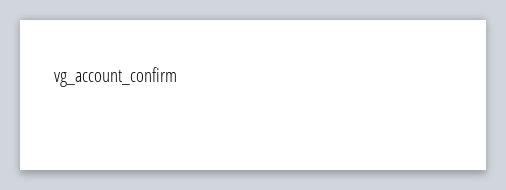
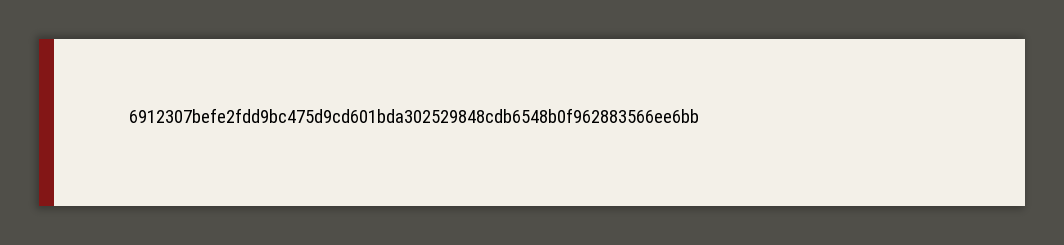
[54,67,177,87] vg_account_confirm -> [129,108,699,123] 6912307befe2fdd9bc475d9cd601bda302529848cdb6548b0f962883566ee6bb

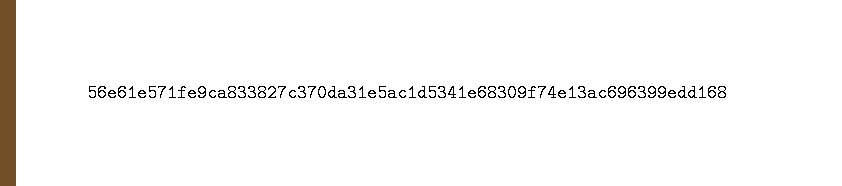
[129,108,699,123] 6912307befe2fdd9bc475d9cd601bda302529848cdb6548b0f962883566ee6bb -> [87,84,727,102] 56e61e571fe9ca833827c370da31e5ac1d5341e68309f74e13ac696399edd168

